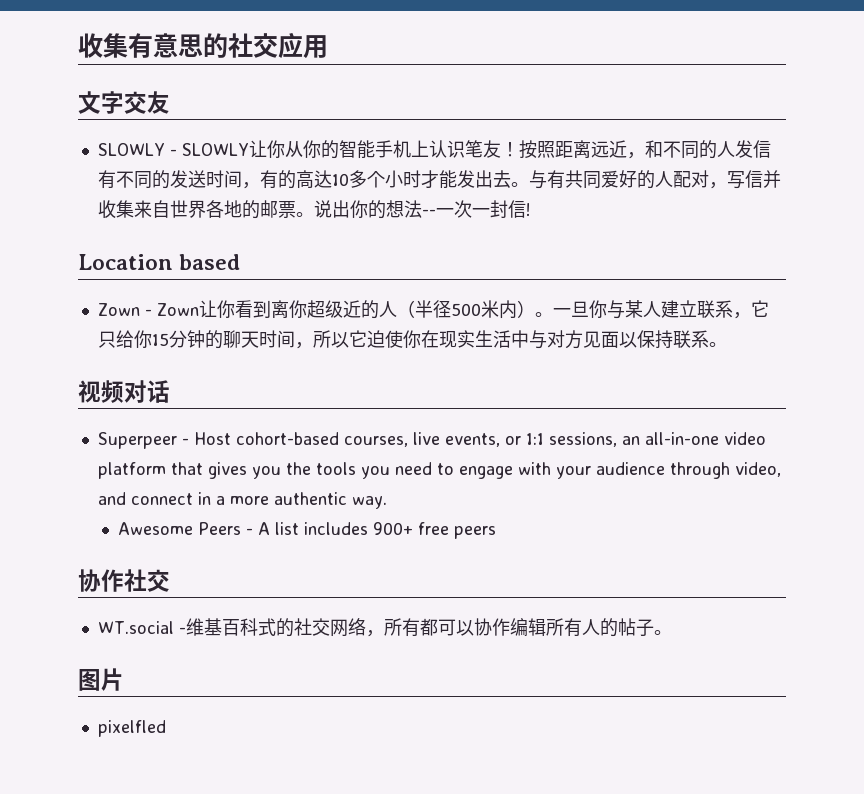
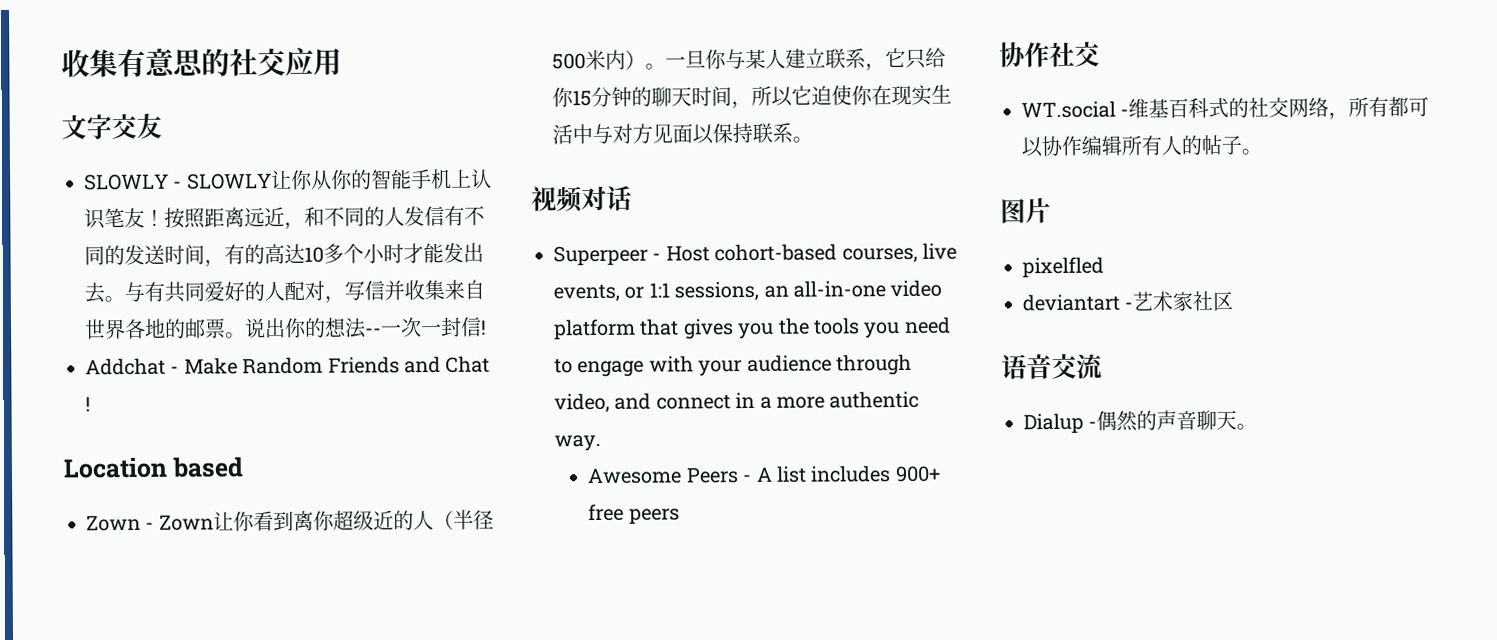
(531, 209) none -> [85,355,491,376] [85,396,91,412] // Addchat - Make Random Friends and Chat !
(166, 728) none -> [1022,290,1234,312] [1001,353,1103,380] [1023,409,1258,435] // deviantart -艺术家社区 // 语音交流 // Dialup -偶然的声音聊天。

